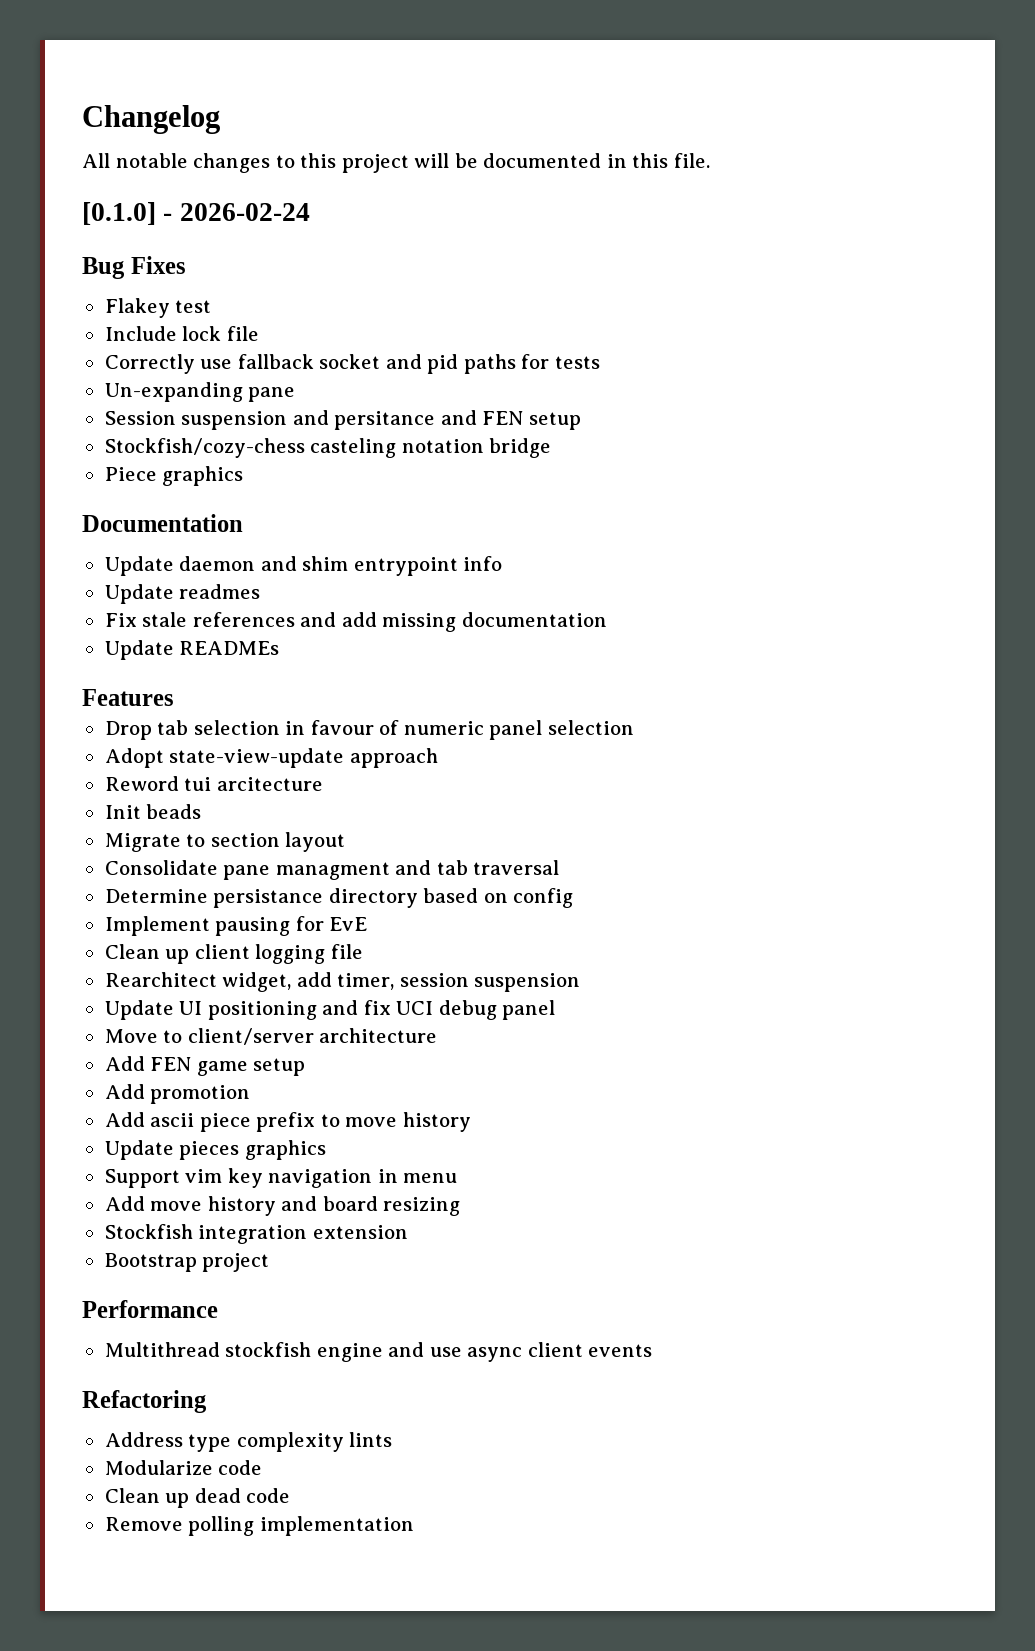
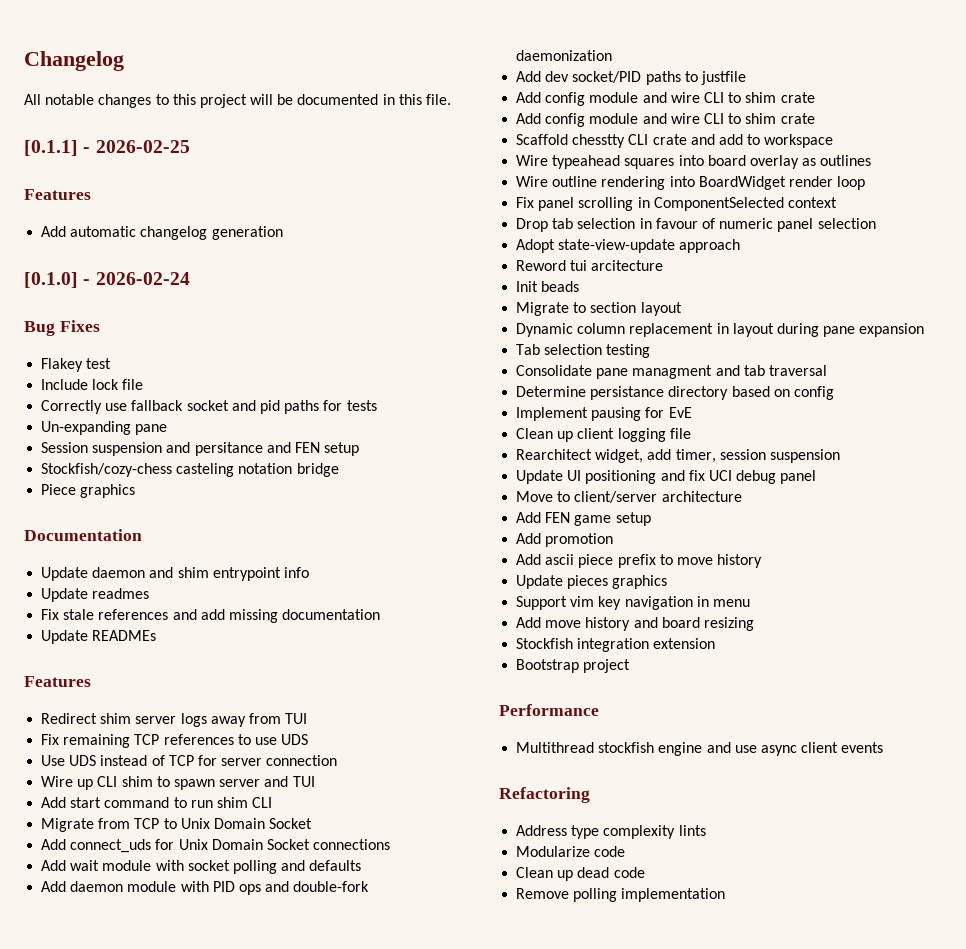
(710, 160) none -> [24,140,190,156] [24,189,91,200] [41,226,283,240] // [0.1.1] - 2026-02-25 // Features // Add automatic changelog generation
(174, 697) none -> [41,713,308,727] [41,734,309,748] [41,755,338,766] [41,776,315,790] [41,797,273,808] [41,818,313,832] [41,839,391,853] [41,860,362,874] [41,881,370,895] [516,50,613,61] [516,71,746,85] [516,92,815,106] [516,113,815,127] [516,134,834,148] [516,155,872,169] [516,176,866,190] [516,197,837,211] // Redirect shim server logs away from TUI // Fix remaining TCP references to use UDS // Use UDS instead of TCP for server connection // Wire up CLI shim to spawn server and TUI // Add start command to run shim CLI // Migrate from TCP to Unix Domain Socket // Add connect_uds for Unix Domain Socket connections // Add wait module with socket polling and defaults // Add daemon module with PID ops and double-fork daemonization // Add dev socket/PID paths to justfile // Add config module and wire CLI to shim crate // Add config module and wire CLI to shim crate // Scaffold chesstty CLI crate and add to workspace // Wire typeahead squares into board overlay as outlines // Wire outline rendering into BoardWidget render loop // Fix panel scrolling in ComponentSelected context
(346, 842) none -> [516,323,925,337] [516,344,651,358] // Dynamic column replacement in layout during pane expansion // Tab selection testing

